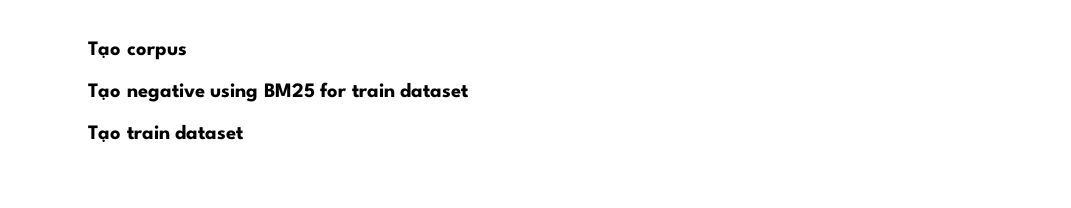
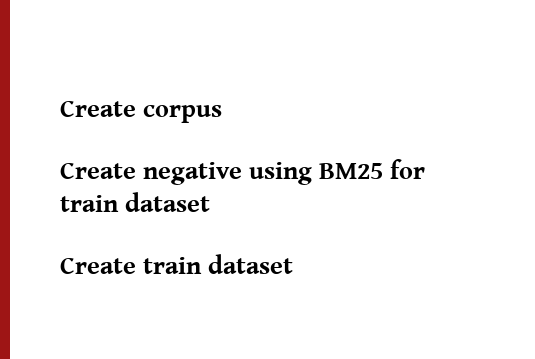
[88,41,121,59] Tạo -> [60,100,136,117] Create
[88,83,121,101] Tạo -> [60,162,136,179] Create
[88,125,121,143] Tạo -> [60,257,136,274] Create

